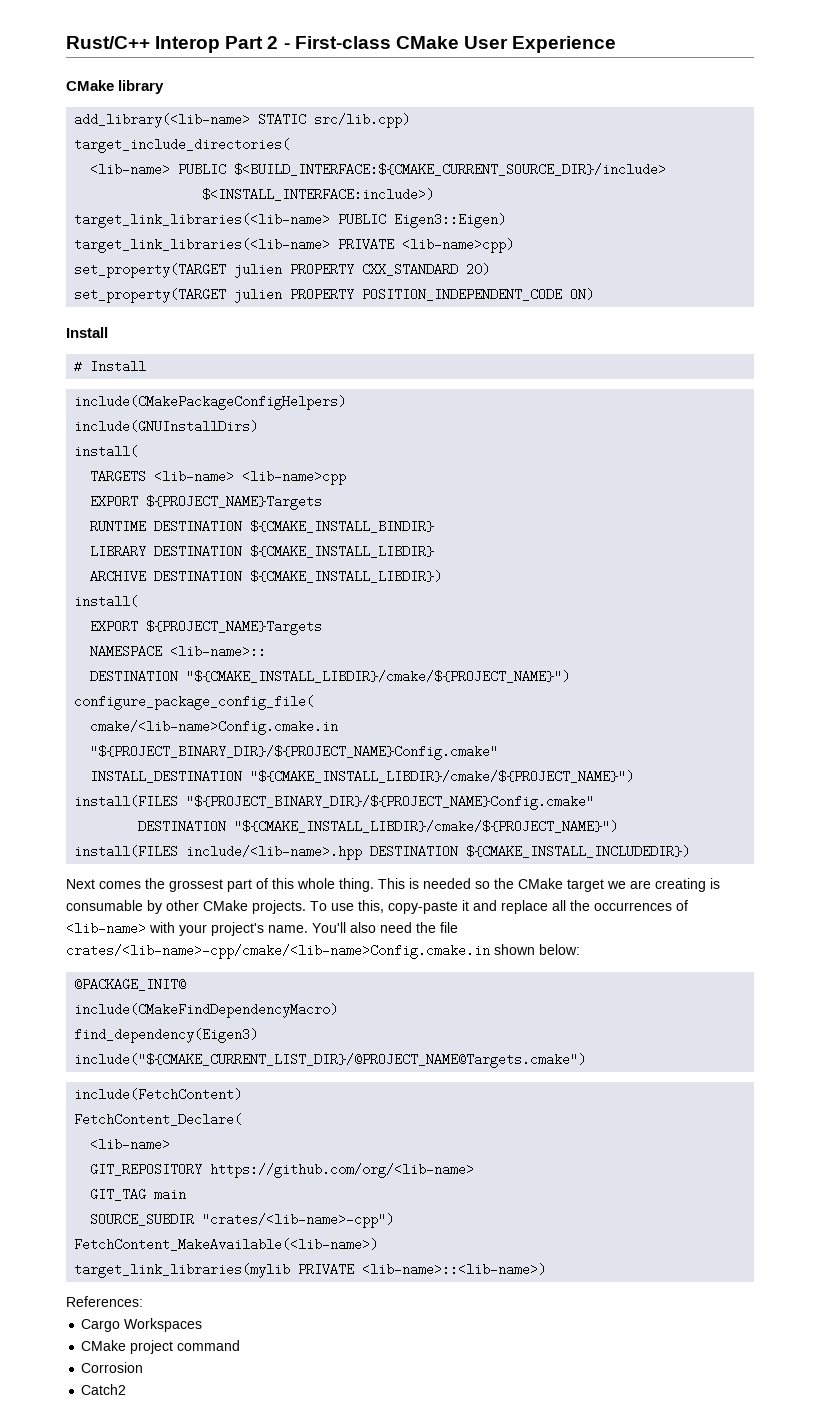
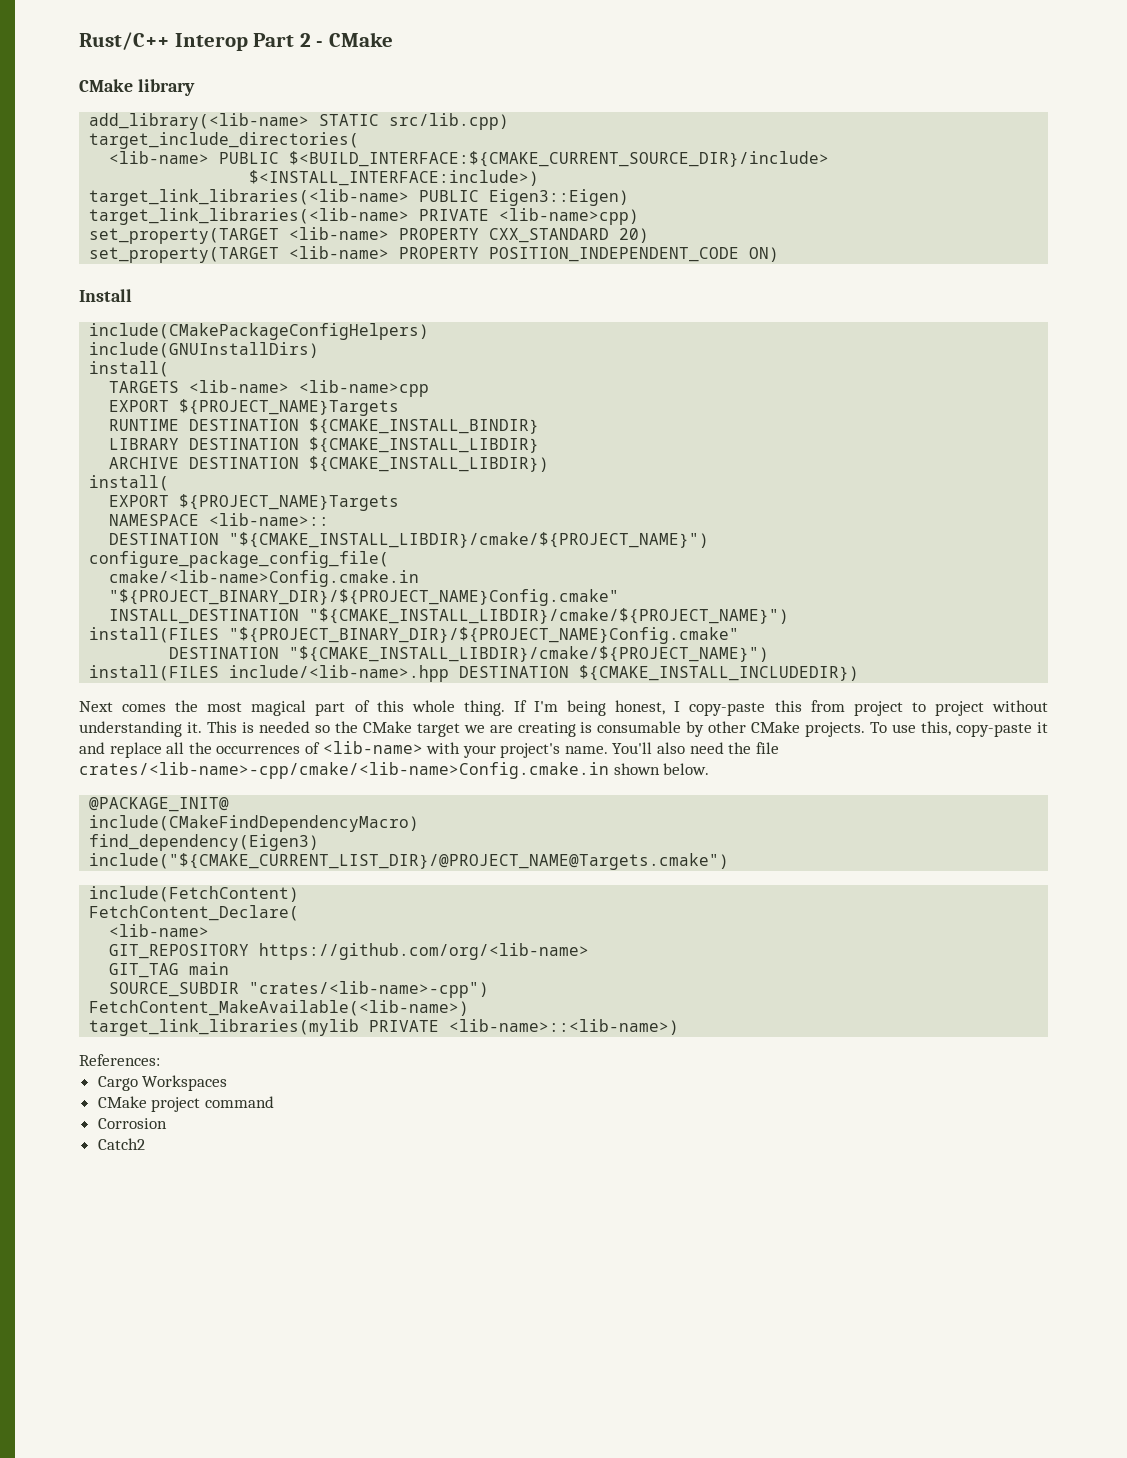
[294,36,617,53] First-class CMake User Experience -> [328,32,393,47] CMake
[234,263,283,278] julien -> [289,227,390,240] <lib-name>
[234,288,283,303] julien -> [289,246,390,259] <lib-name>
[74,360,147,373] // # Install -> (132, 295) none
[169,879,223,892] grossest -> [207,700,307,716] most magical
(374, 885) none -> [513,700,1048,716] [79,721,202,737] If I'm being honest, I copy-paste this from project to project without understanding it.
[539,944,580,955] below: -> [663,763,710,775] below.

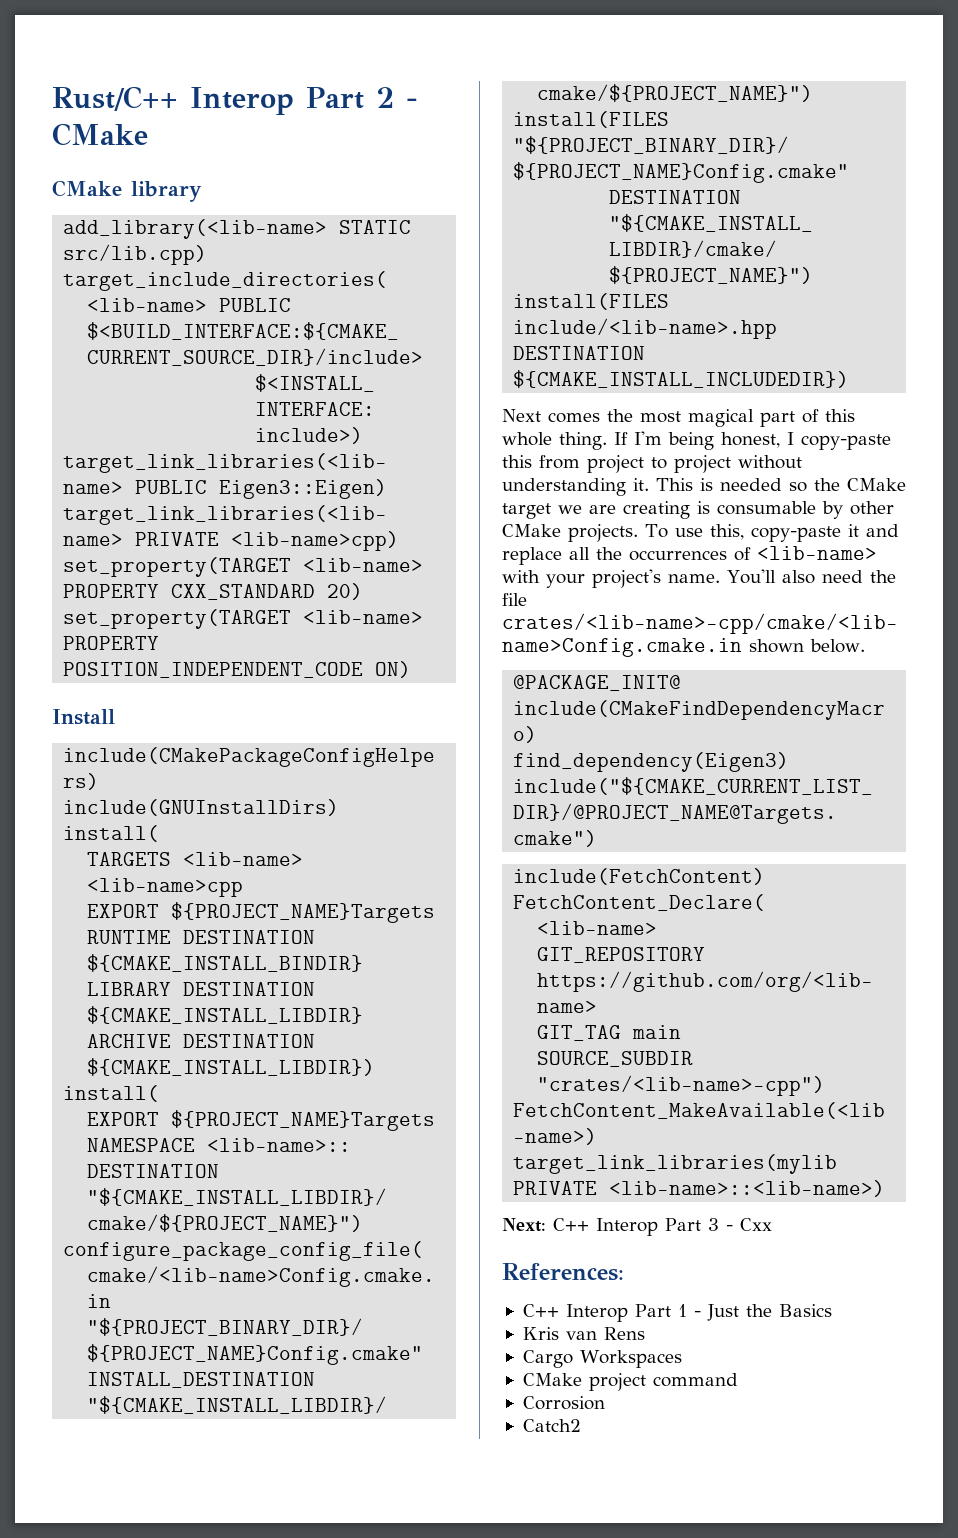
[79,1054,160,1066] References: -> [502,1218,772,1236] [502,1263,624,1281] [522,1304,832,1322] [522,1327,645,1340] Next: C++ Interop Part 3 - Cxx // References: // C++ Interop Part 1 - Just the Basics // Kris van Rens

